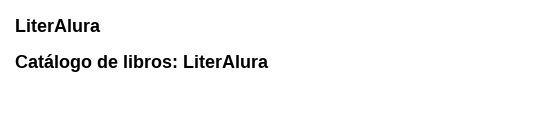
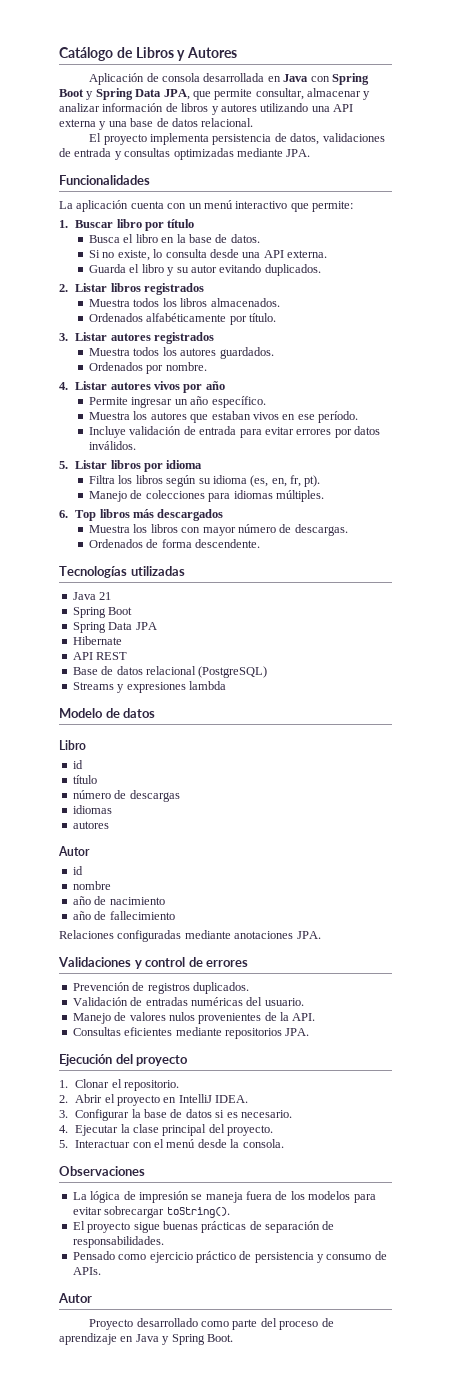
[15,19,101,32] LiterAlura // -> (59, 54) none
[123,55,269,68] libros: LiterAlura -> [135,47,238,61] [89,73,369,85] [59,88,371,100] [59,103,353,115] [59,118,254,130] [89,133,385,145] [59,148,311,160] [59,175,150,185] [59,200,353,212] [59,219,195,231] [89,234,260,243] [89,249,328,261] [89,264,321,276] [59,283,205,295] [89,298,280,307] [89,313,277,325] [59,332,215,344] [89,347,274,359] [89,362,207,374] [59,381,225,393] [89,396,266,408] [89,411,359,423] [89,426,381,438] [89,441,137,450] [59,460,203,472] [89,475,321,487] [89,490,324,502] [59,509,224,521] [89,524,348,536] [89,539,261,548] [59,566,185,578] [72,592,112,600] [72,607,133,618] [72,622,157,633] [72,636,122,645] [72,652,128,660] [72,666,268,678] [72,681,226,693] [59,708,156,718] [59,740,86,750] [72,760,83,769] [72,775,97,784] [72,790,180,802] [72,805,112,814] [72,821,109,829] [58,846,90,856] [72,866,83,875] [72,881,111,890] [72,896,165,905] [72,911,175,920] [59,930,321,942] [58,957,249,969] [72,982,249,994] [72,997,304,1006] [72,1012,316,1024] [72,1027,310,1039] [59,1054,189,1066] [59,1079,180,1091] [59,1094,249,1106] [59,1109,292,1121] [59,1124,274,1136] [59,1139,284,1148] [59,1166,145,1176] [72,1191,376,1203] [72,1206,230,1218] [72,1221,335,1233] [72,1236,164,1248] [72,1251,387,1263] [72,1267,101,1275] [58,1293,92,1303] [89,1318,334,1330] [59,1333,233,1345] Libros y Autores // Aplicación de consola desarrollada en Java con Spring Boot y Spring Data JPA, que permite consultar, almacenar y analizar información de libros y autores utilizando una API externa y una base de datos relacional. // El proyecto implementa persistencia de datos, validaciones de entrada y consultas optimizadas mediante JPA. // Funcionalidades // La aplicación cuenta con un menú interactivo que permite: // 1. Buscar libro por título // Busca el libro en la base de datos. // Si no existe, lo consulta desde una API externa. // Guarda el libro y su autor evitando duplicados. // 2. Listar libros registrados // Muestra todos los libros almacenados. // Ordenados alfabéticamente por título. // 3. Listar autores registrados // Muestra todos los autores guardados. // Ordenados por nombre. // 4. Listar autores vivos por año // Permite ingresar un año específico. // Muestra los autores que estaban vivos en ese período. // Incluye validación de entrada para evitar errores por datos inválidos. // 5. Listar libros por idioma // Filtra los libros según su idioma (es, en, fr, pt). // Manejo de colecciones para idiomas múltiples. // 6. Top libros más descargados // Muestra los libros con mayor número de descargas. // Ordenados de forma descendente. // Tecnologías utilizadas // Java 21 // Spring Boot // Spring Data JPA // Hibernate // API REST // Base de datos relacional (PostgreSQL) // Streams y expresiones lambda // Modelo de datos // Libro // id // título // número de descargas // idiomas // autores // Autor // id // nombre // año de nacimiento // año de fallecimiento // Relaciones configuradas mediante anotaciones JPA. // Validaciones y control de errores // Prevención de registros duplicados. // Validación de entradas numéricas del usuario. // Manejo de valores nulos provenientes de la API. // Consultas eficientes mediante repositorios JPA. // Ejecución del proyecto // 1. Clonar el repositorio. // 2. Abrir el proyecto en IntelliJ IDEA. // 3. Configurar la base de datos si es necesario. // 4. Ejecutar la clase principal del proyecto. // 5. Interactuar con el menú desde la consola. // Observaciones // La lógica de impresión se maneja fuera de los modelos para evitar sobrecargar toString(). // El proyecto sigue buenas prácticas de separación de responsabilidades. // Pensado como ejercicio práctico de persistencia y consumo de APIs. // Autor // Proyecto desarrollado como parte del proceso de aprendizaje en Java y Spring Boot.

